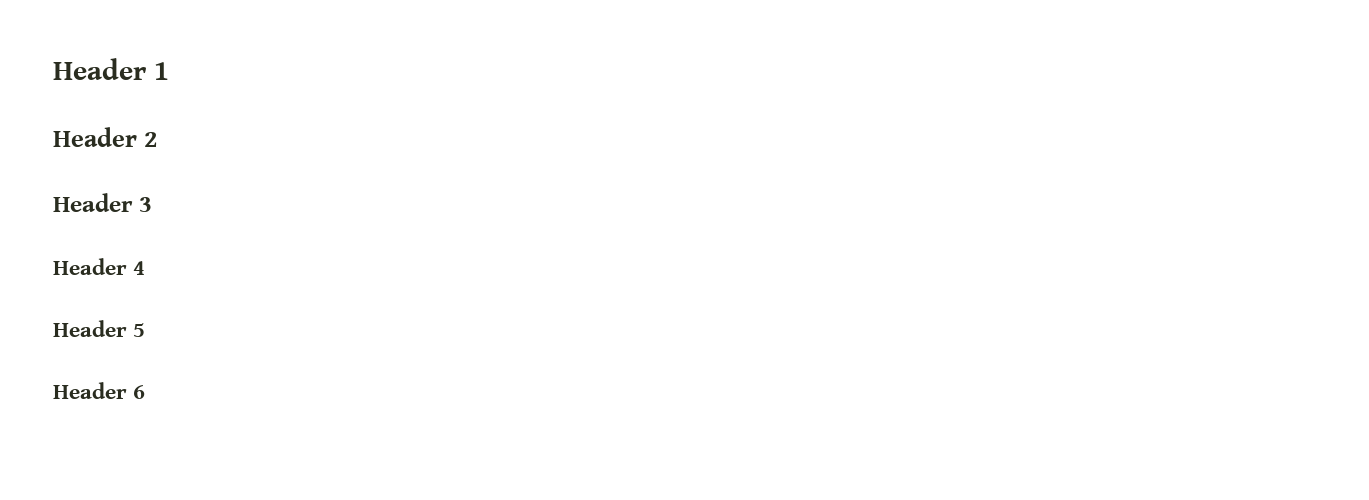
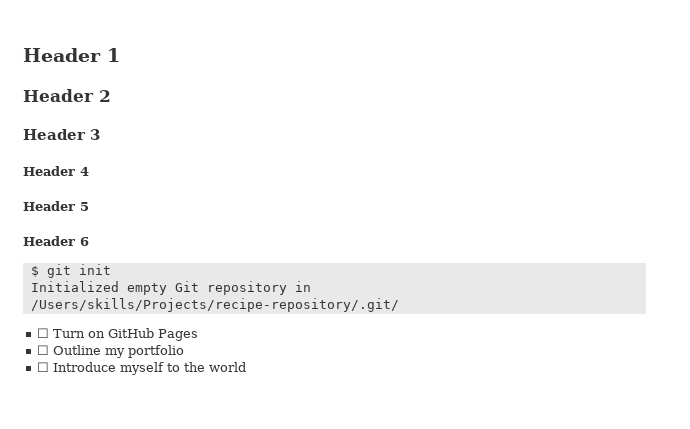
(146, 392) none -> [30,264,111,278] [30,281,311,295] [30,298,399,312] [37,328,199,341] [37,345,185,358] [37,362,247,375] // $ git init // Initialized empty Git repository in /Users/skills/Projects/recipe-repository/.git/ // ☐ Turn on GitHub Pages // ☐ Outline my portfolio // ☐ Introduce myself to the world

